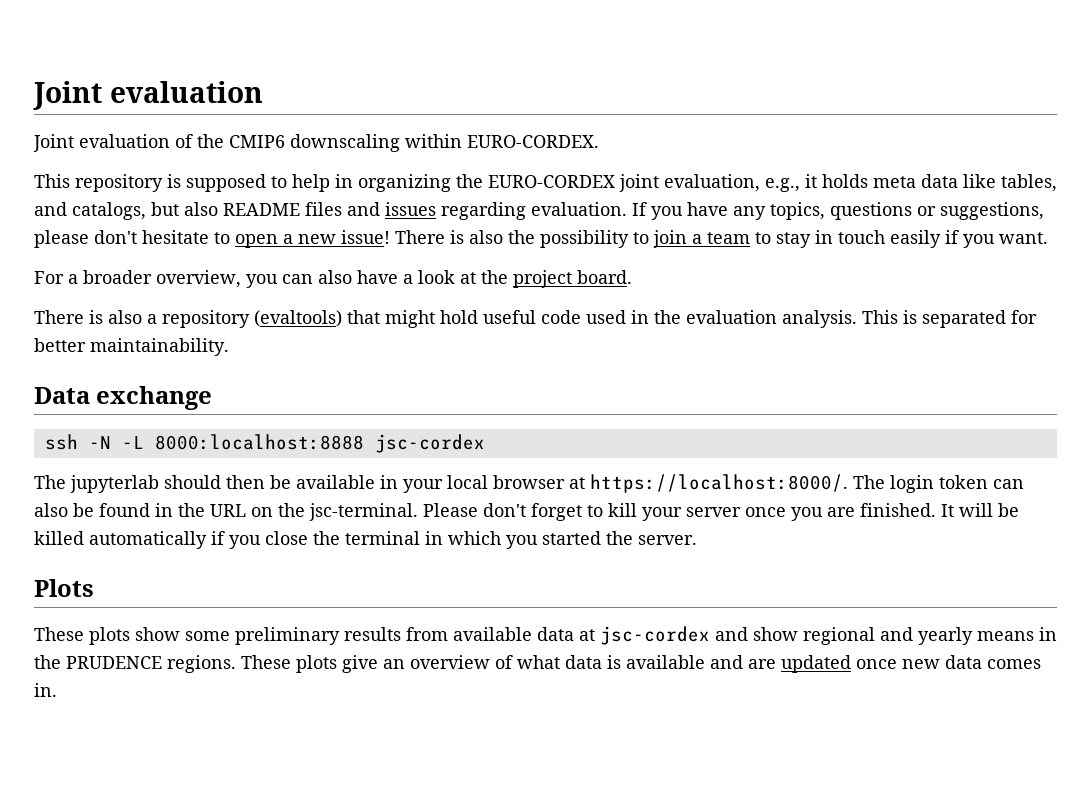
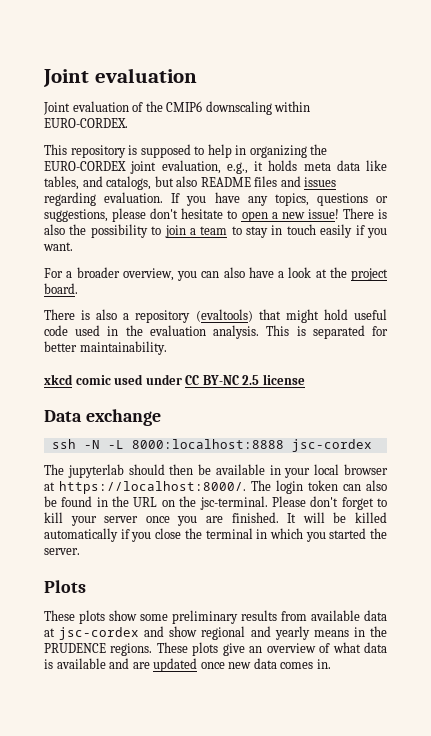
(229, 347) none -> [44,374,305,385] // xkcd comic used under CC BY-NC 2.5 license

